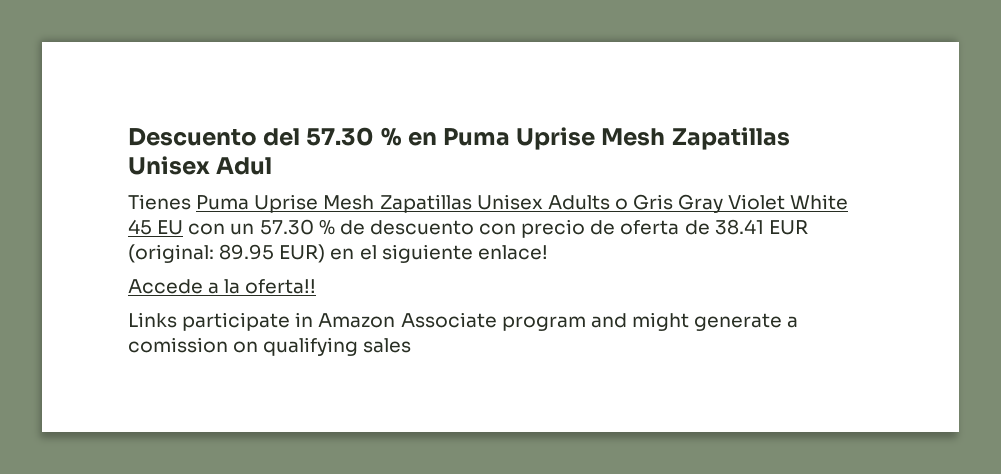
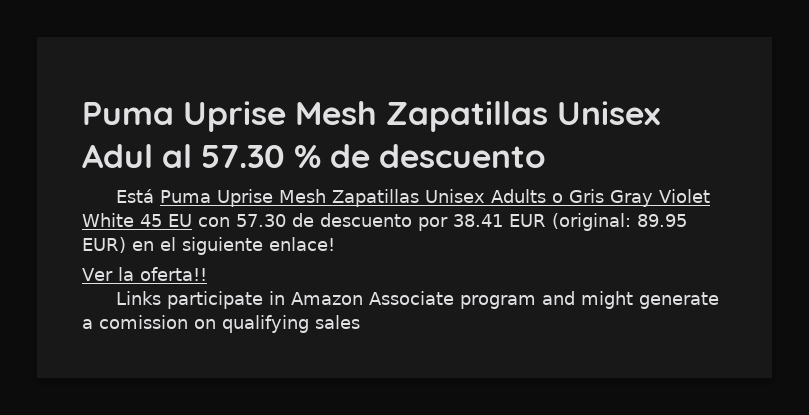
[128,127,437,146] Descuento del 57.30 % en -> (82, 113) none
[128,194,191,210] // Tienes -> [162,144,547,168] [115,189,154,203] al 57.30 % de descuento // Está
[230,219,710,238] un 57.30 % de descuento con precio de oferta de -> [236,213,448,231] 57.30 de descuento por
[128,279,220,294] Accede a -> [82,268,113,281] Ver

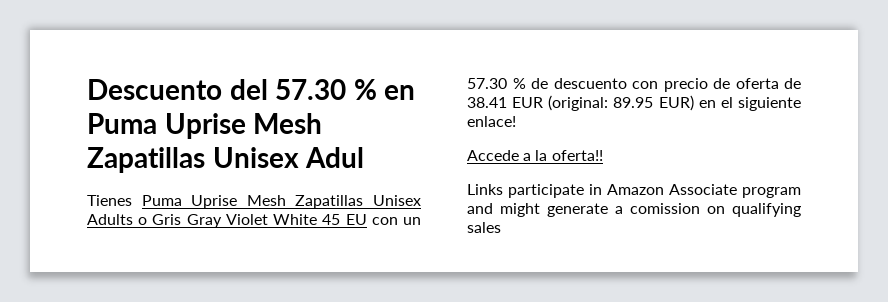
(82, 113) none -> [87,79,416,100] Descuento del 57.30 % en
[162,144,547,168] [115,189,154,203] al 57.30 % de descuento // Está -> [87,195,132,206] // Tienes
[236,213,448,231] 57.30 de descuento por -> [403,217,421,225] [467,78,801,92] un 57.30 % de descuento con precio de oferta de
[82,268,113,281] Ver -> [467,150,532,161] Accede a

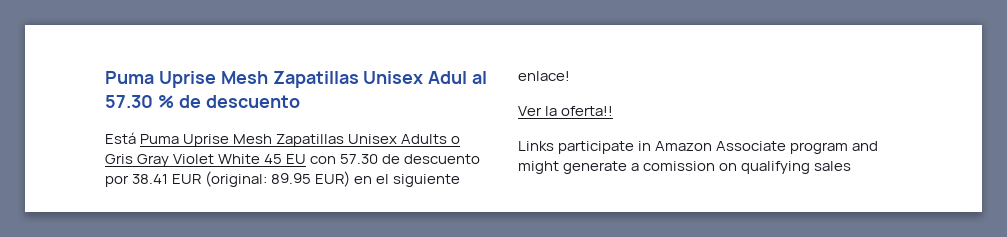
[87,79,416,100] Descuento del 57.30 % en -> (105, 77) none
[87,195,132,206] // Tienes -> [472,71,488,84] [105,95,300,108] [105,132,136,144] al 57.30 % de descuento // Está
[403,217,421,225] [467,78,801,92] un 57.30 % de descuento con precio de oferta de -> [340,154,481,164] [105,175,129,187] 57.30 de descuento por
[467,150,532,161] Accede a -> [518,106,542,116] Ver

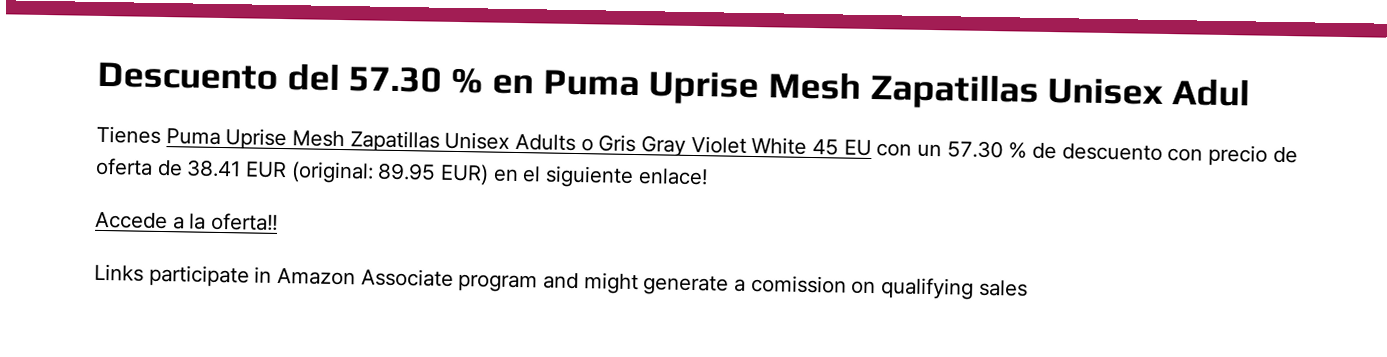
(105, 77) none -> [97,61,534,95] Descuento del 57.30 % en
[472,71,488,84] [105,95,300,108] [105,132,136,144] al 57.30 % de descuento // Está -> [96,125,161,144] // Tienes
[340,154,481,164] [105,175,129,187] 57.30 de descuento por -> [917,140,1298,167] [95,157,183,177] un 57.30 % de descuento con precio de oferta de
[518,106,542,116] Ver -> [95,211,185,230] Accede a

